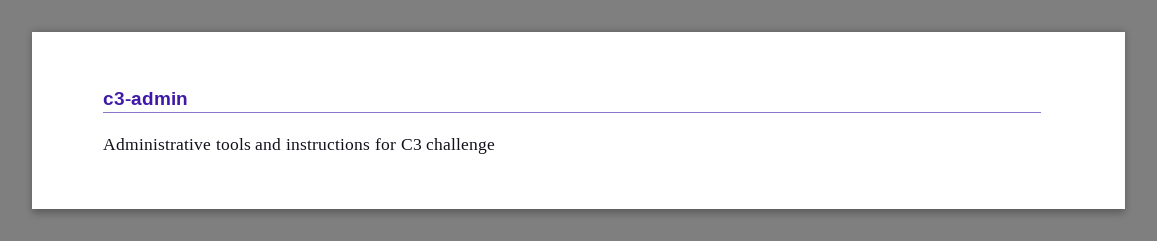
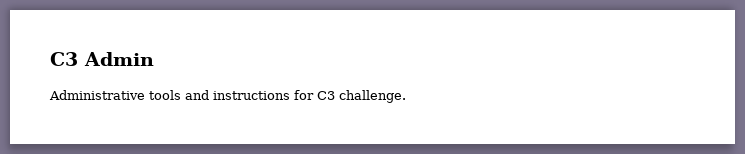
[103,92,188,105] c3-admin -> [50,52,154,66] C3 Admin
[426,138,496,154] challenge -> [339,90,406,103] challenge.

